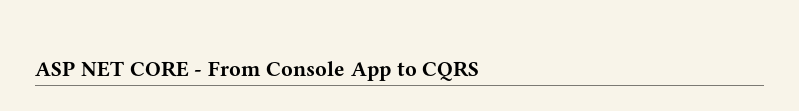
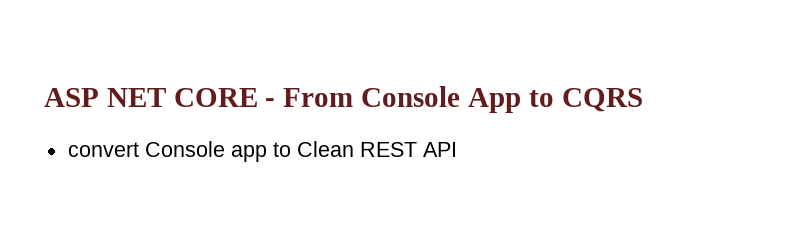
(480, 71) none -> [67,141,457,162] // convert Console app to Clean REST API

